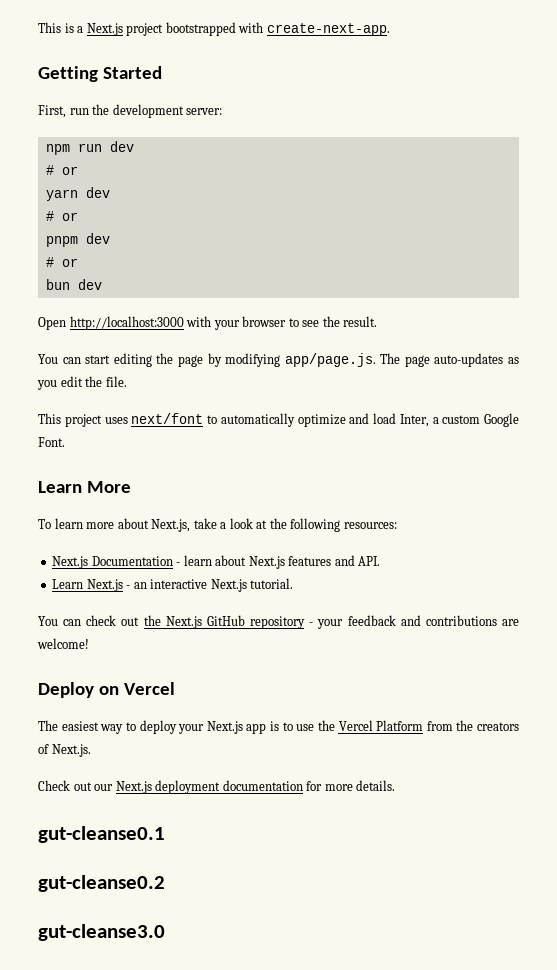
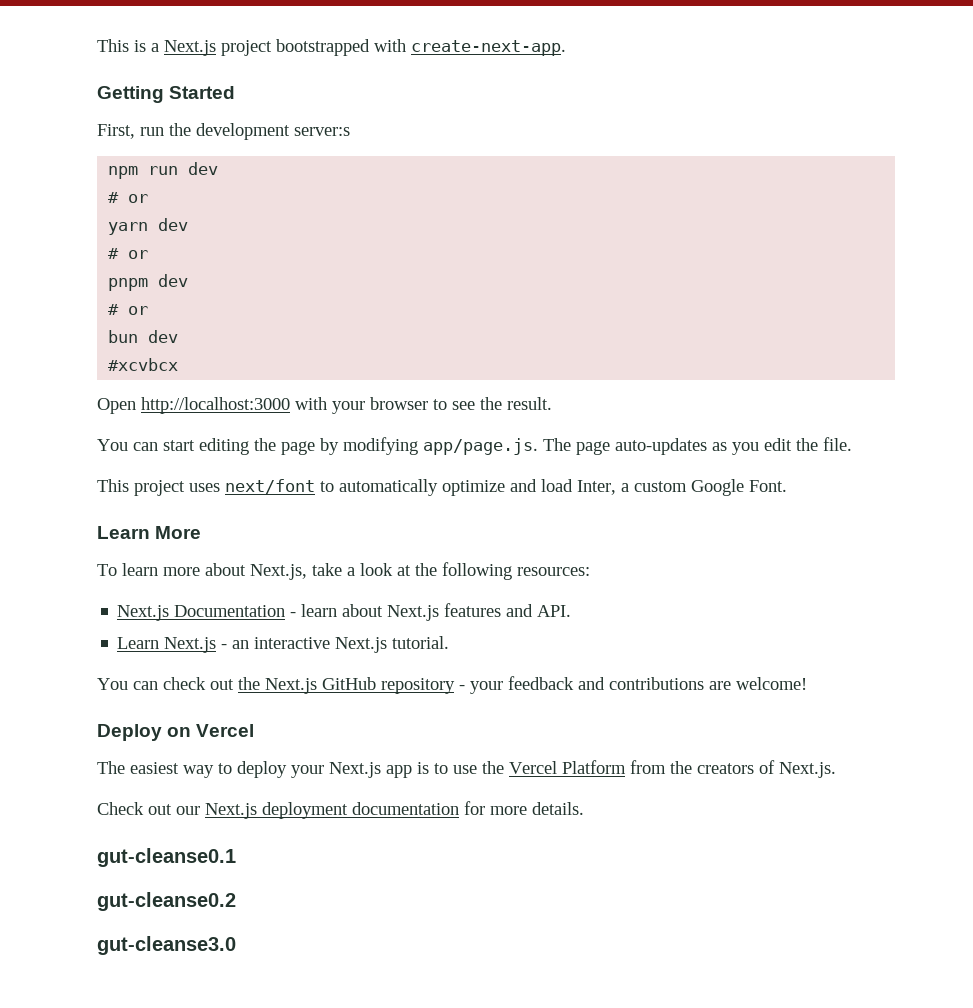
[186,108,223,115] server: -> [294,127,350,136] server:s
(102, 284) none -> [108,358,179,371] // #xcvbcx

